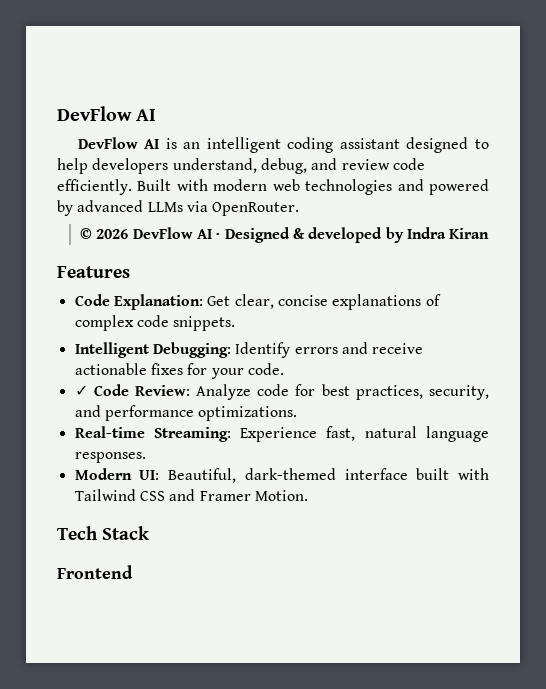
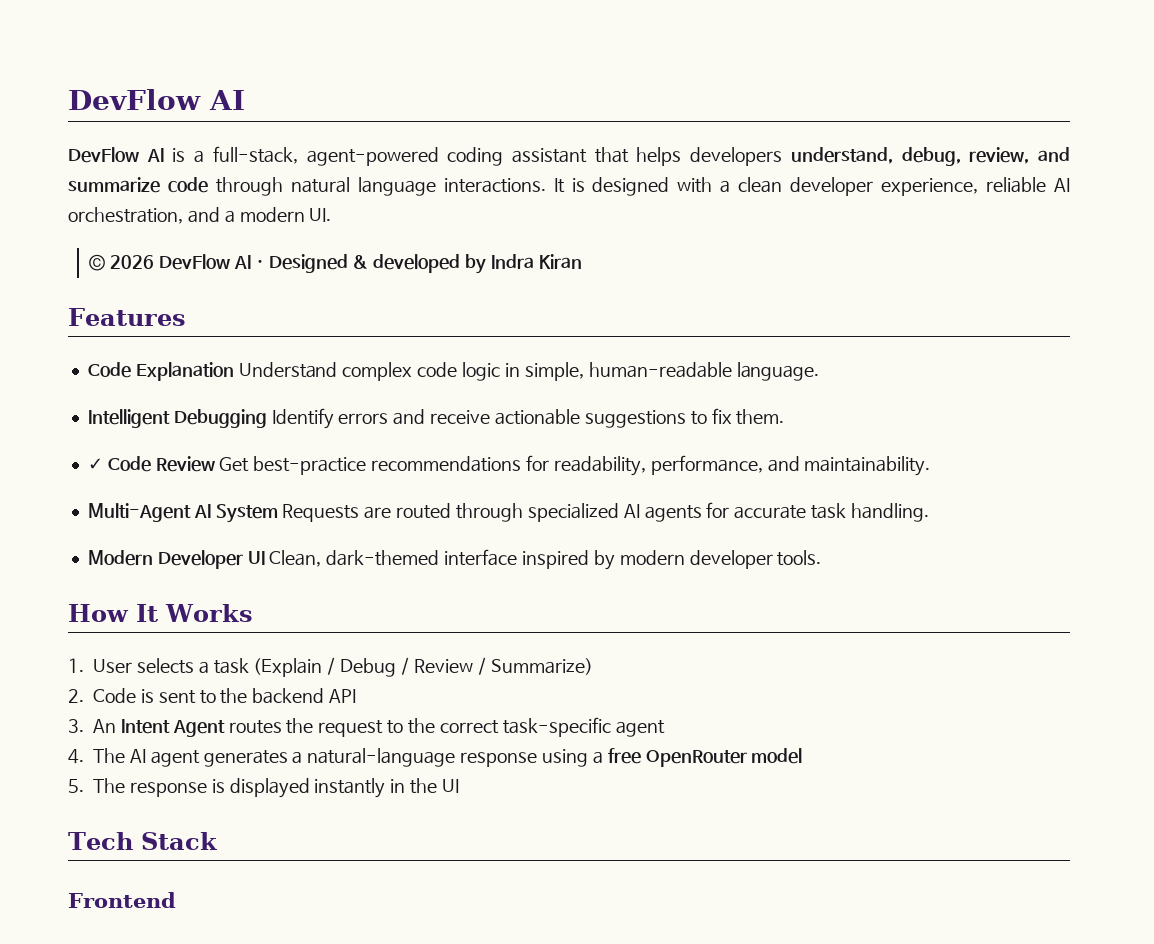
[183,137,490,153] [57,158,425,174] [57,179,489,195] [57,200,300,216] an intelligent coding assistant designed to help developers understand, debug, and review code efficiently. Built with modern web technologies and powered by advanced LLMs via OpenRouter. -> [194,146,1071,166] [68,177,1071,196] [68,207,332,224] a full-stack, agent-powered coding assistant that helps developers understand, debug, review, and summarize code through natural language interactions. It is designed with a clean developer experience, reliable AI orchestration, and a modern UI.
[113,294,441,310] [74,315,236,331] Explanation: Get clear, concise explanations of complex code snippets. -> [135,362,820,381] Explanation Understand complex code logic in simple, human-readable language.
[152,342,231,358] Debugging: -> [173,409,267,428] Debugging
[150,363,284,379] [74,384,490,400] [74,405,298,421] [74,426,490,442] [74,452,146,463] [74,468,490,483] [74,489,308,501] fixes for your code. // ✓ Code Review: Analyze code for best practices, security, and performance optimizations. // Real-time Streaming: Experience fast, natural language responses. // Modern UI: Beautiful, dark-themed interface built with Tailwind CSS and Framer Motion. -> [584,408,785,428] [87,455,931,476] [87,502,929,523] [87,549,822,570] [68,604,253,622] [68,657,593,677] [68,688,357,704] [68,717,665,737] [68,748,803,767] [68,778,460,798] suggestions to fix them. // ✓ Code Review Get best-practice recommendations for readability, performance, and maintainability. // Multi-Agent AI System Requests are routed through specialized AI agents for accurate task handling. // Modern Developer UI Clean, dark-themed interface inspired by modern developer tools. // How It Works // 1. User selects a task (Explain / Debug / Review / Summarize) // 2. Code is sent to the backend API // 3. An Intent Agent routes the request to the correct task-specific agent // 4. The AI agent generates a natural-language response using a free OpenRouter model // 5. The response is displayed instantly in the UI

